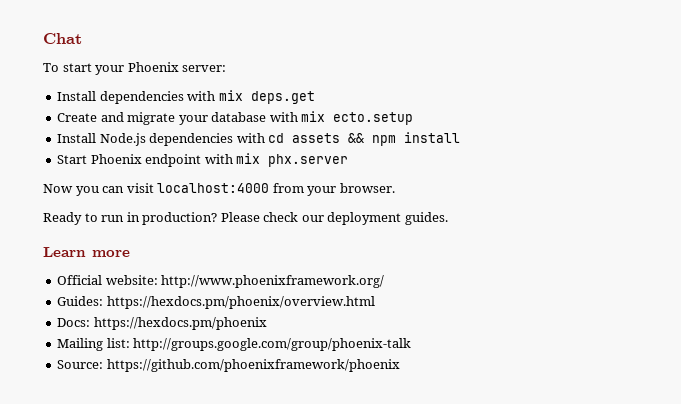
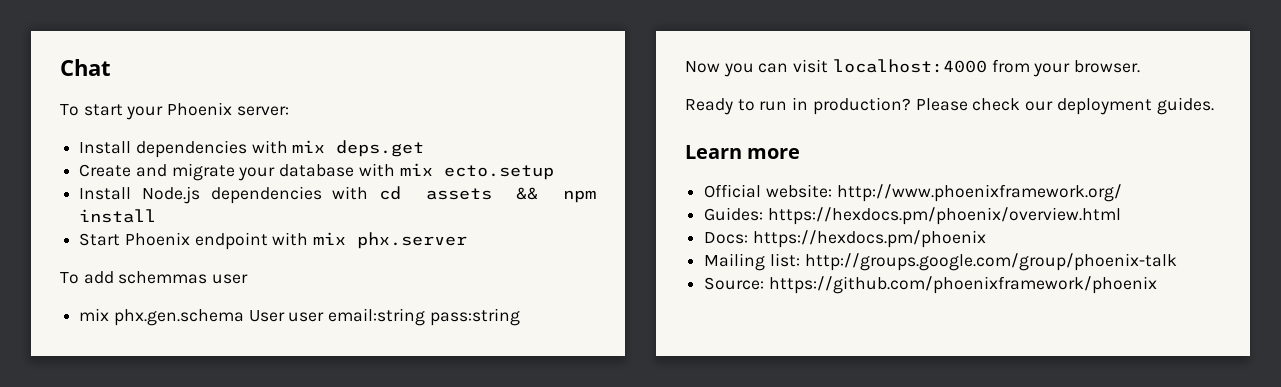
(349, 160) none -> [60,271,249,284] [79,308,520,326] // To add schemmas user // mix phx.gen.schema User user email:string pass:string

